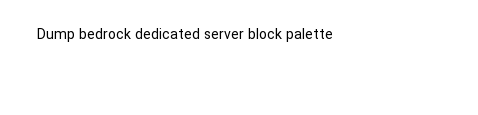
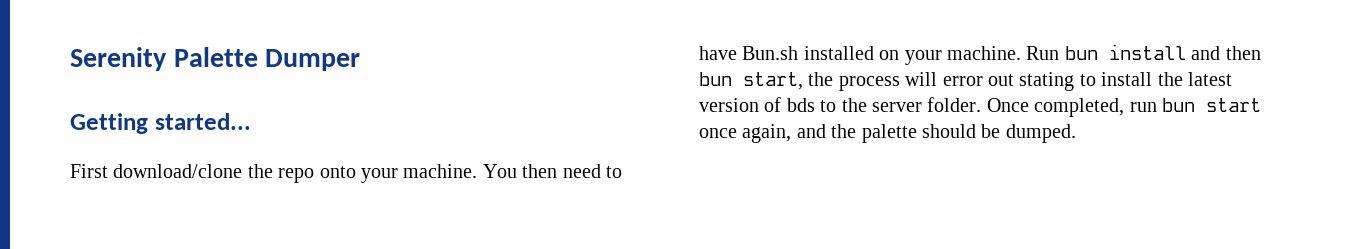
[37,28,333,42] Dump bedrock dedicated server block palette -> [70,47,361,71] [70,113,251,134] [70,164,622,183] [699,44,1261,65] [699,72,1232,91] [699,97,1261,117] [699,124,1076,143] Serenity Palette Dumper // Getting started... // First download/clone the repo onto your machine. You then need to have Bun.sh installed on your machine. Run bun install and then bun start, the process will error out stating to install the latest version of bds to the server folder. Once completed, run bun start once again, and the palette should be dumped.

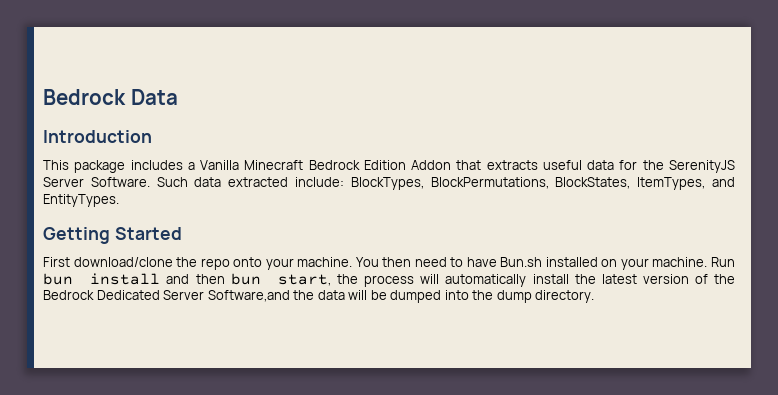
[70,47,361,71] Serenity Palette Dumper -> [43,89,178,105] [43,130,152,143] [43,160,735,173] [43,177,735,190] [43,194,119,207] Bedrock Data // Introduction // This package includes a Vanilla Minecraft Bedrock Edition Addon that extracts useful data for the SerenityJS Server Software. Such data extracted include: BlockTypes, BlockPermutations, BlockStates, ItemTypes, and EntityTypes.
[154,113,251,130] started... -> [114,227,182,240] Started
[942,72,1096,91] error out stating to -> [445,274,527,287] automatically
[786,97,1261,117] [699,124,1076,143] bds to the server folder. Once completed, run bun start once again, and the palette should be dumped. -> [714,274,735,284] [43,290,595,303] the Bedrock Dedicated Server Software,and the data will be dumped into the dump directory.

